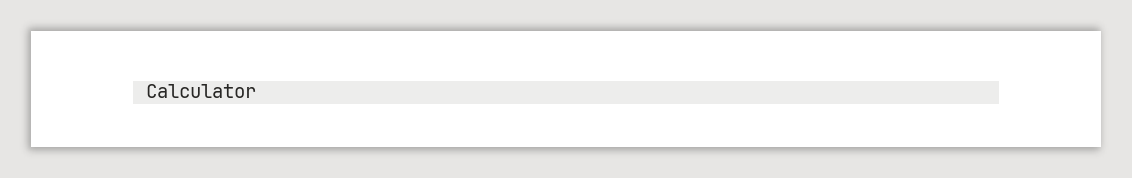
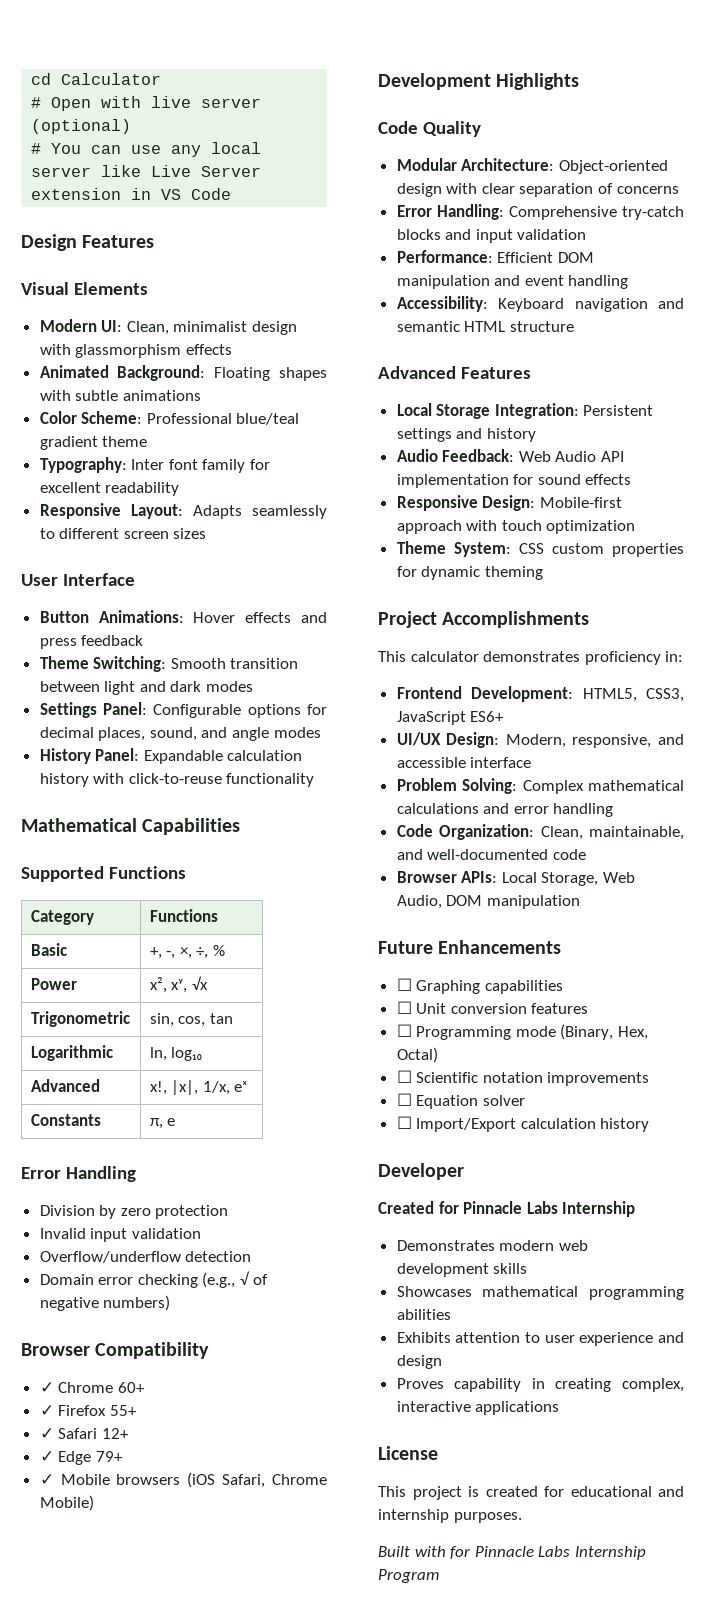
(145, 91) none -> [31,73,52,85] cd
(256, 91) none -> [31,96,262,111] [31,119,132,134] [31,142,262,157] [31,165,262,177] [31,188,232,200] [21,234,155,251] [21,282,148,295] [39,319,298,335] [39,344,232,358] [39,365,328,381] [39,390,201,401] [39,411,300,425] [39,436,148,450] [39,457,271,473] [39,482,180,496] [39,503,328,519] [39,528,207,539] [21,573,135,586] [39,610,327,623] [39,635,144,649] [39,656,299,672] [39,681,254,695] [39,702,327,718] [39,727,321,741] [39,748,303,764] [39,773,315,787] [21,818,241,835] [21,866,186,882] [30,910,94,925] [149,909,218,922] [30,943,67,956] [149,945,226,959] [30,978,77,990] [149,976,208,993] [30,1011,130,1027] [149,1013,233,1027] [30,1045,113,1061] [149,1047,204,1061] [30,1079,100,1092] [149,1080,248,1095] [30,1114,101,1126] [149,1118,176,1129] [21,1166,136,1182] [39,1205,229,1219] [39,1228,201,1242] [39,1251,252,1263] [39,1271,268,1288] [39,1295,171,1311] [21,1342,210,1359] [39,1382,145,1393] [39,1405,137,1416] [39,1428,129,1439] [39,1451,123,1465] [39,1472,327,1488] [39,1495,94,1511] [378,73,580,90] [378,121,481,137] [396,158,668,174] [396,183,679,197] [396,204,684,220] [396,229,587,243] [396,250,594,263] [396,275,629,289] [396,296,684,312] [396,321,574,332] [378,366,531,379] [396,403,654,419] [396,428,536,442] [396,449,625,462] [396,474,632,488] [396,495,622,511] [396,520,636,534] [396,541,684,557] [396,566,543,580] [378,611,590,628] [378,651,684,665] [396,686,684,702] [396,711,505,725] [396,732,684,748] [396,757,532,768] [396,778,684,794] [396,803,614,817] [396,824,684,840] [396,849,586,860] [396,871,636,886] [396,895,580,909] [378,940,562,954] [396,978,563,994] [396,1001,589,1014] [396,1024,649,1040] [396,1047,438,1063] [396,1070,650,1086] [396,1093,525,1109] [396,1116,650,1132] [378,1163,464,1180] [378,1201,636,1217] [396,1240,588,1251] [396,1263,528,1277] [396,1286,684,1300] [396,1309,451,1320] [396,1332,684,1346] [396,1355,442,1369] [396,1378,684,1392] [396,1401,560,1415] [378,1446,438,1460] [378,1486,684,1500] [378,1509,522,1523] [378,1546,646,1560] [378,1569,439,1583] // # Open with live server (optional) // # You can use any local server like Live Server extension in VS Code // Design Features // Visual Elements // Modern UI: Clean, minimalist design with glassmorphism effects // Animated Background: Floating shapes with subtle animations // Color Scheme: Professional blue/teal gradient theme // Typography: Inter font family for excellent readability // Responsive Layout: Adapts seamlessly to different screen sizes // User Interface // Button Animations: Hover effects and press feedback // Theme Switching: Smooth transition between light and dark modes // Settings Panel: Configurable options for decimal places, sound, and angle modes // History Panel: Expandable calculation history with click-to-reuse functionality // Mathematical Capabilities // Supported Functions // Category | Functions // Basic | +, -, ×, ÷, % // Power | x², xʸ, √x // Trigonometric | sin, cos, tan // Logarithmic | ln, log₁₀ // Advanced | x!, |x|, 1/x, eˣ // Constants | π, e // Error Handling // Division by zero protection // Invalid input validation // Overflow/underflow detection // Domain error checking (e.g., √ of negative numbers) // Browser Compatibility // ✓ Chrome 60+ // ✓ Firefox 55+ // ✓ Safari 12+ // ✓ Edge 79+ // ✓ Mobile browsers (iOS Safari, Chrome Mobile) // Development Highlights // Code Quality // Modular Architecture: Object-oriented design with clear separation of concerns // Error Handling: Comprehensive try-catch blocks and input validation // Performance: Efficient DOM manipulation and event handling // Accessibility: Keyboard navigation and semantic HTML structure // Advanced Features // Local Storage Integration: Persistent settings and history // Audio Feedback: Web Audio API implementation for sound effects // Responsive Design: Mobile-first approach with touch optimization // Theme System: CSS custom properties for dynamic theming // Project Accomplishments // This calculator demonstrates proficiency in: // Frontend Development: HTML5, CSS3, JavaScript ES6+ // UI/UX Design: Modern, responsive, and accessible interface // Problem Solving: Complex mathematical calculations and error handling // Code Organization: Clean, maintainable, and well-documented code // Browser APIs: Local Storage, Web Audio, DOM manipulation // Future Enhancements // ☐ Graphing capabilities // ☐ Unit conversion features // ☐ Programming mode (Binary, Hex, Octal) // ☐ Scientific notation improvements // ☐ Equation solver // ☐ Import/Export calculation history // Developer // Created for Pinnacle Labs Internship // Demonstrates modern web development skills // Showcases mathematical programming abilities // Exhibits attention to user experience and design // Proves capability in creating complex, interactive applications // License // This project is created for educational and internship purposes. // Built with for Pinnacle Labs Internship Program

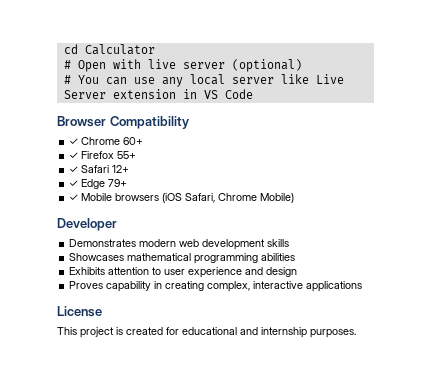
[21,234,155,251] [21,282,148,295] [39,319,298,335] [39,344,232,358] [39,365,328,381] [39,390,201,401] [39,411,300,425] [39,436,148,450] [39,457,271,473] [39,482,180,496] [39,503,328,519] [39,528,207,539] [21,573,135,586] [39,610,327,623] [39,635,144,649] [39,656,299,672] [39,681,254,695] [39,702,327,718] [39,727,321,741] [39,748,303,764] [39,773,315,787] [21,818,241,835] [21,866,186,882] [30,910,94,925] [149,909,218,922] [30,943,67,956] [149,945,226,959] [30,978,77,990] [149,976,208,993] [30,1011,130,1027] [149,1013,233,1027] [30,1045,113,1061] [149,1047,204,1061] [30,1079,100,1092] [149,1080,248,1095] [30,1114,101,1126] [149,1118,176,1129] [21,1166,136,1182] [39,1205,229,1219] [39,1228,201,1242] [39,1251,252,1263] [39,1271,268,1288] [39,1295,171,1311] // Design Features // Visual Elements // Modern UI: Clean, minimalist design with glassmorphism effects // Animated Background: Floating shapes with subtle animations // Color Scheme: Professional blue/teal gradient theme // Typography: Inter font family for excellent readability // Responsive Layout: Adapts seamlessly to different screen sizes // User Interface // Button Animations: Hover effects and press feedback // Theme Switching: Smooth transition between light and dark modes // Settings Panel: Configurable options for decimal places, sound, and angle modes // History Panel: Expandable calculation history with click-to-reuse functionality // Mathematical Capabilities // Supported Functions // Category | Functions // Basic | +, -, ×, ÷, % // Power | x², xʸ, √x // Trigonometric | sin, cos, tan // Logarithmic | ln, log₁₀ // Advanced | x!, |x|, 1/x, eˣ // Constants | π, e // Error Handling // Division by zero protection // Invalid input validation // Overflow/underflow detection // Domain error checking (e.g., √ of negative numbers) -> (253, 94) none
[378,73,580,90] [378,121,481,137] [396,158,668,174] [396,183,679,197] [396,204,684,220] [396,229,587,243] [396,250,594,263] [396,275,629,289] [396,296,684,312] [396,321,574,332] [378,366,531,379] [396,403,654,419] [396,428,536,442] [396,449,625,462] [396,474,632,488] [396,495,622,511] [396,520,636,534] [396,541,684,557] [396,566,543,580] [378,611,590,628] [378,651,684,665] [396,686,684,702] [396,711,505,725] [396,732,684,748] [396,757,532,768] [396,778,684,794] [396,803,614,817] [396,824,684,840] [396,849,586,860] [396,871,636,886] [396,895,580,909] [378,940,562,954] [396,978,563,994] [396,1001,589,1014] [396,1024,649,1040] [396,1047,438,1063] [396,1070,650,1086] [396,1093,525,1109] [396,1116,650,1132] [378,1163,464,1180] [378,1201,636,1217] Development Highlights // Code Quality // Modular Architecture: Object-oriented design with clear separation of concerns // Error Handling: Comprehensive try-catch blocks and input validation // Performance: Efficient DOM manipulation and event handling // Accessibility: Keyboard navigation and semantic HTML structure // Advanced Features // Local Storage Integration: Persistent settings and history // Audio Feedback: Web Audio API implementation for sound effects // Responsive Design: Mobile-first approach with touch optimization // Theme System: CSS custom properties for dynamic theming // Project Accomplishments // This calculator demonstrates proficiency in: // Frontend Development: HTML5, CSS3, JavaScript ES6+ // UI/UX Design: Modern, responsive, and accessible interface // Problem Solving: Complex mathematical calculations and error handling // Code Organization: Clean, maintainable, and well-documented code // Browser APIs: Local Storage, Web Audio, DOM manipulation // Future Enhancements // ☐ Graphing capabilities // ☐ Unit conversion features // ☐ Programming mode (Binary, Hex, Octal) // ☐ Scientific notation improvements // ☐ Equation solver // ☐ Import/Export calculation history // Developer // Created for Pinnacle Labs Internship -> [57,218,117,231] Developer
[378,1546,646,1560] [378,1569,439,1583] // Built with for Pinnacle Labs Internship Program -> (356, 333) none

